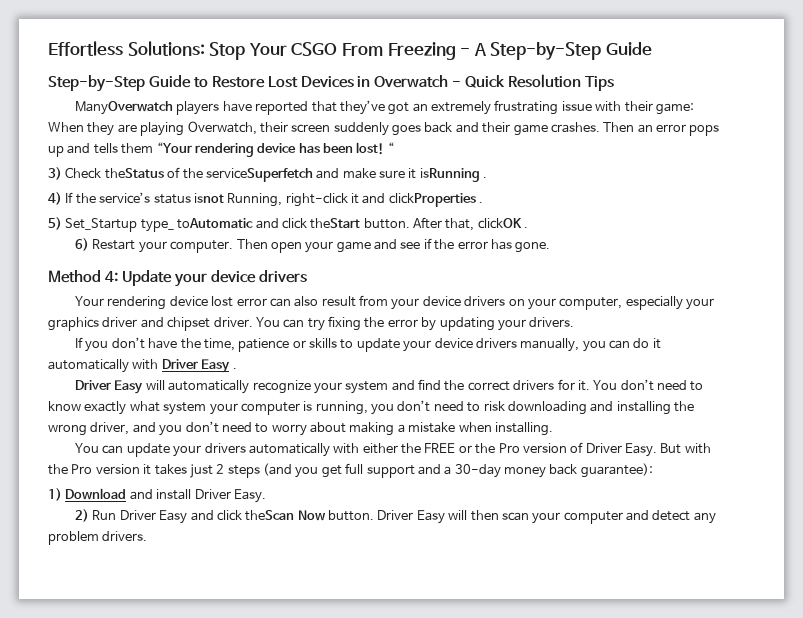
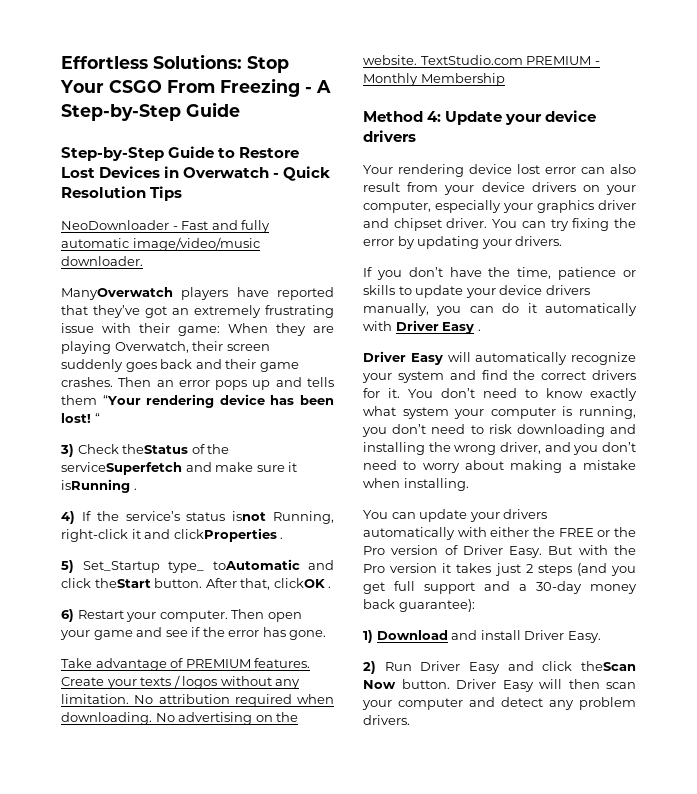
(615, 83) none -> [61,220,271,233] [61,237,260,251] [61,256,143,266] // NeoDownloader - Fast and fully automatic image/video/music downloader.
(551, 247) none -> [61,658,311,671] [61,675,301,689] [61,694,334,707] [61,712,299,725] [363,55,600,65] [363,73,505,86] // Take advantage of PREMIUM features. Create your texts / logos without any limitation. No attribution required when downloading. No advertising on the website. TextStudio.com PREMIUM - Monthly Membership

